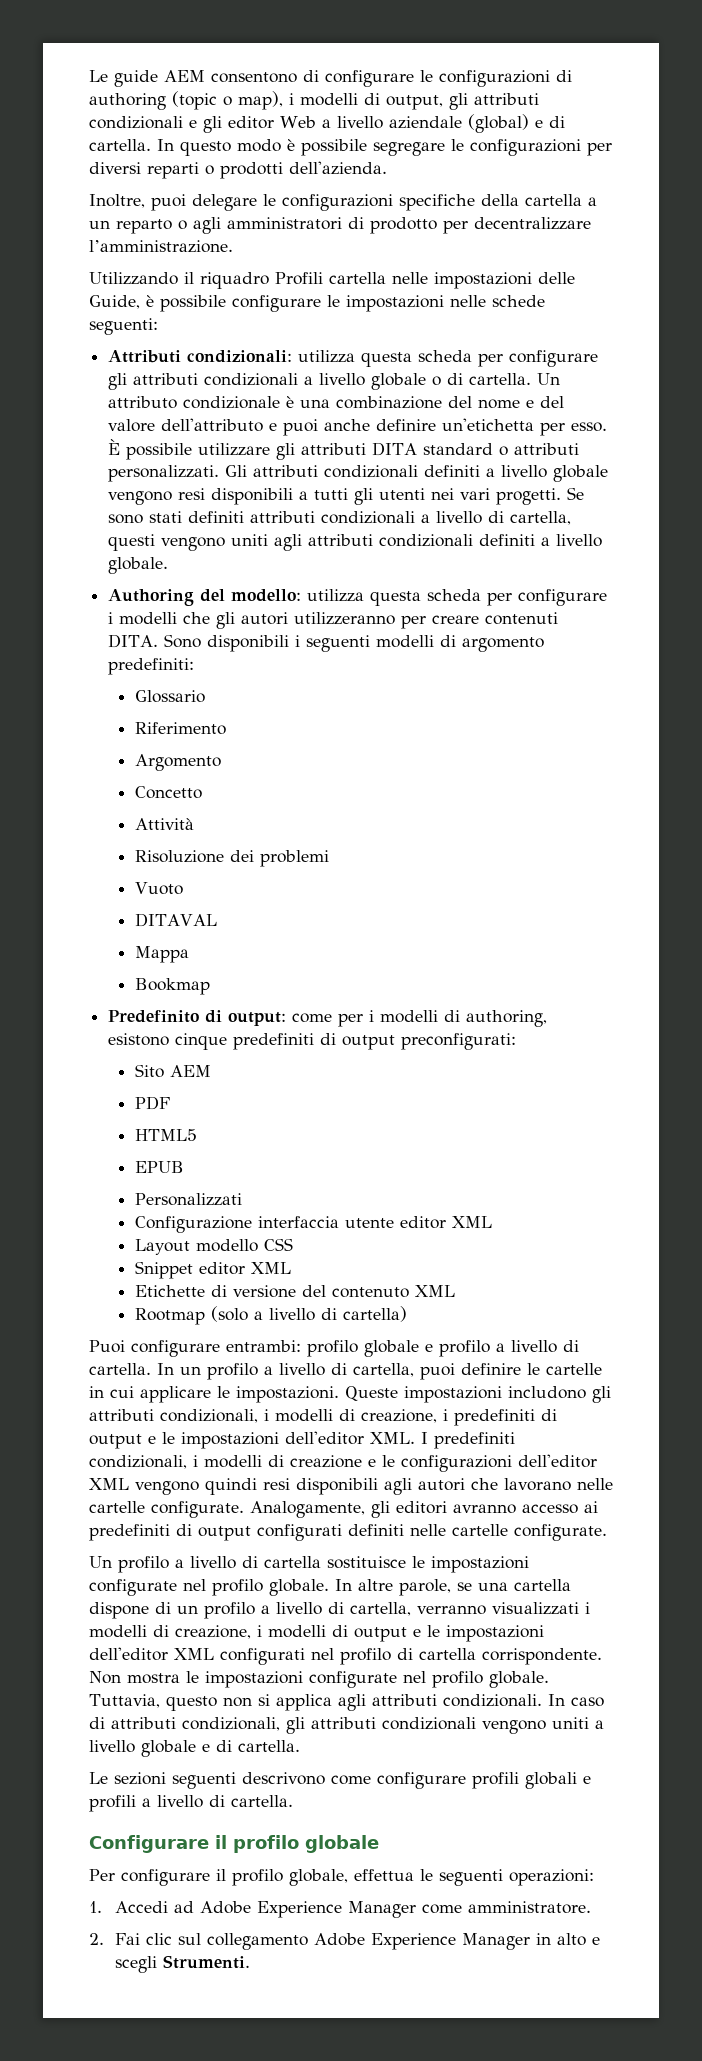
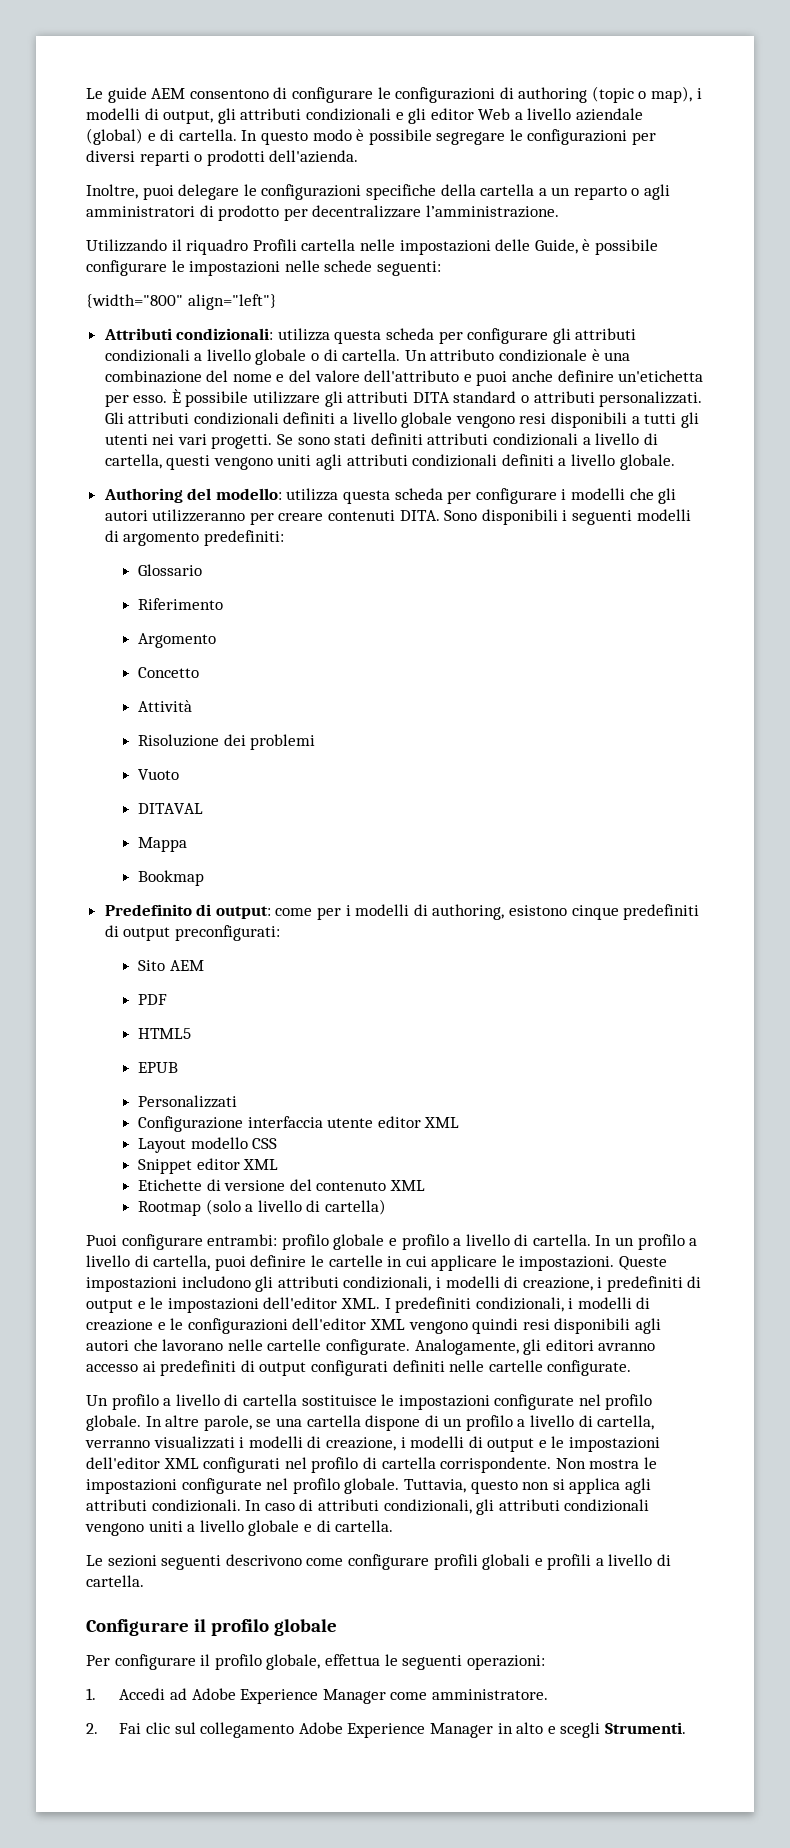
(158, 326) none -> [86,294,277,310] // {width="800" align="left"}

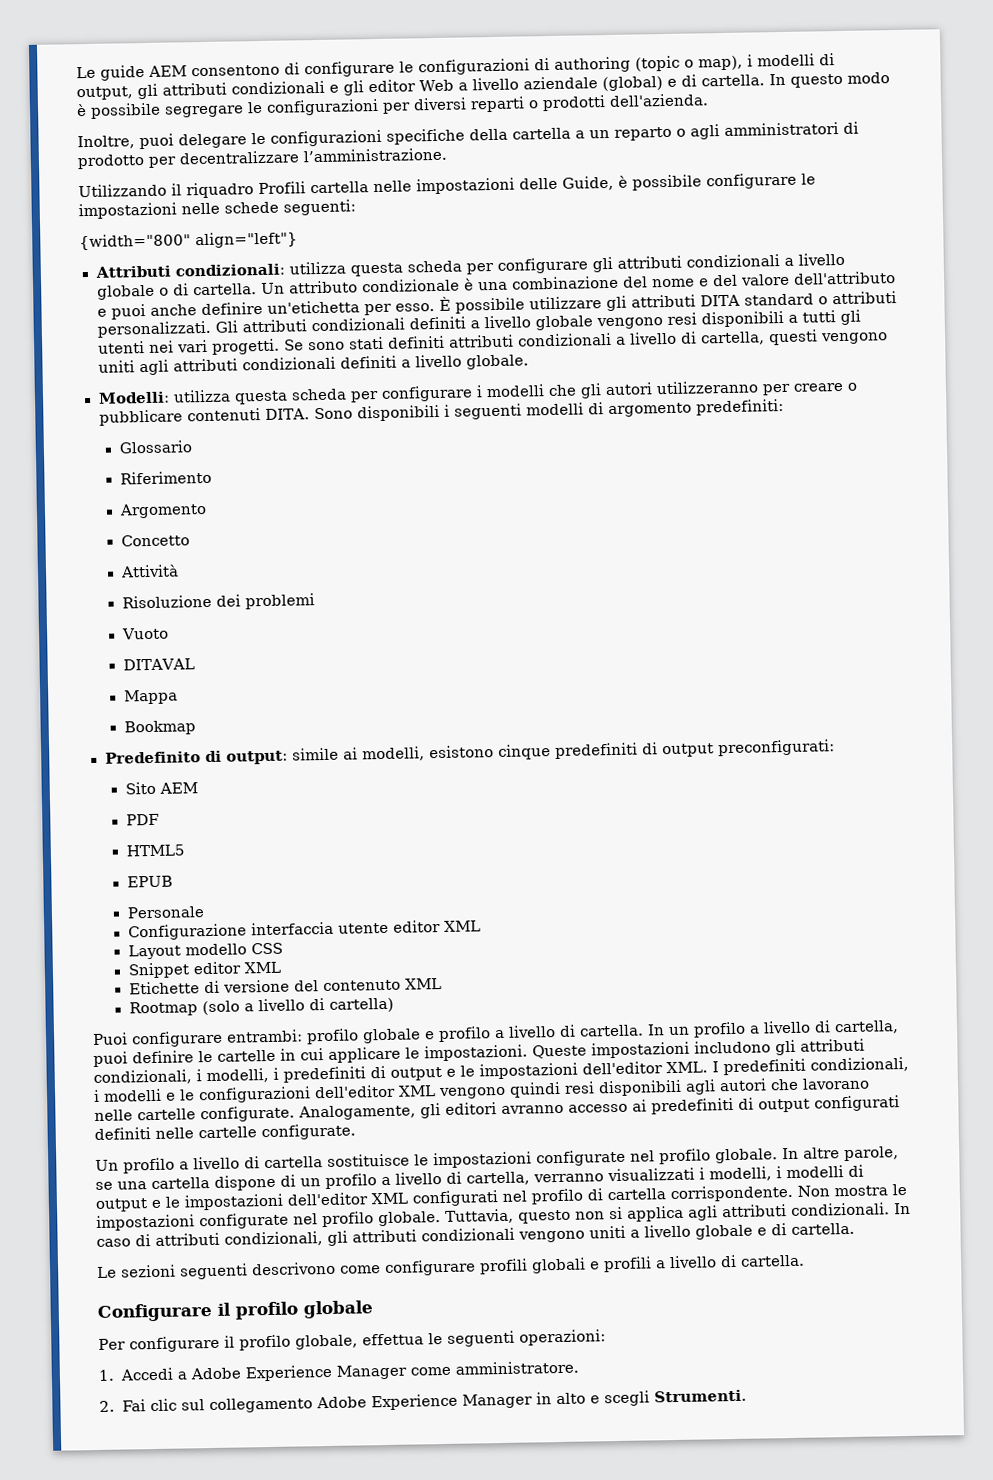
[103,488,282,503] Authoring del modello: -> [97,391,170,404] Modelli:
(324, 517) none -> [846,382,858,391] [98,409,183,426] o pubblicare
[275,904,505,920] come per i modelli di authoring, -> [291,746,425,762] simile ai modelli,
[138,1095,238,1108] Personalizzati -> [126,906,205,919] Personale
[445,1276,593,1291] modelli di creazione, -> [206,1067,269,1084] modelli,
[636,1297,651,1309] [86,1319,153,1331] di creazione -> (162, 1095) none
[248,1436,396,1451] modelli di creazione, -> [709,1166,772,1182] modelli,
[169,1688,187,1700] ad -> [176,1371,188,1380] a

